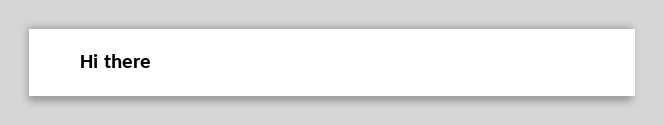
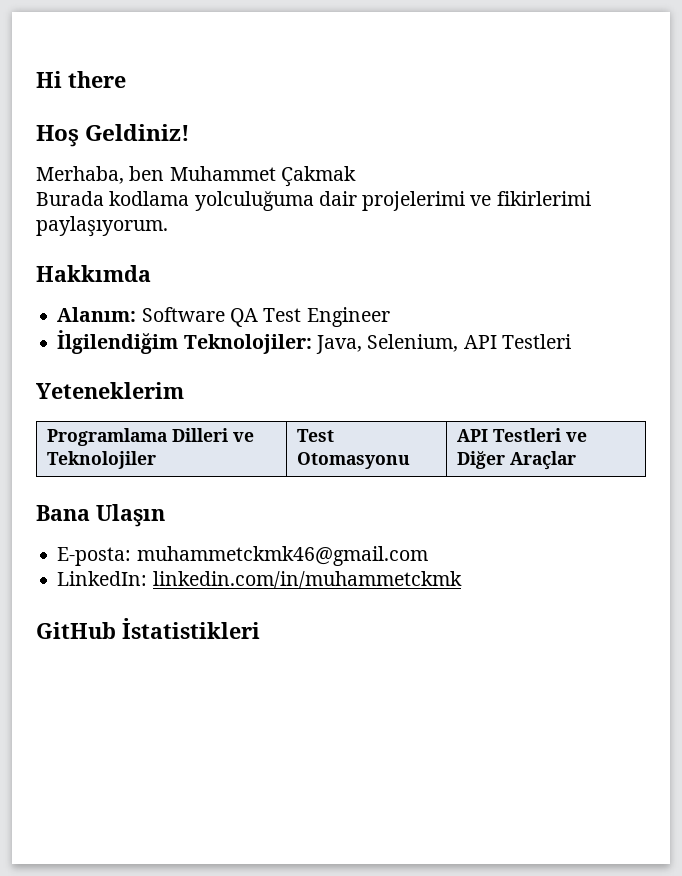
(151, 61) none -> [36,124,191,147] [36,166,356,187] [36,191,591,211] [36,216,168,237] [36,265,151,282] [57,307,390,327] [57,330,571,354] [36,382,184,399] [47,428,255,446] [47,451,157,469] [297,429,335,442] [297,452,411,469] [457,428,588,442] [457,451,577,470] [36,504,165,527] [57,546,428,566] [57,571,462,589] [36,618,260,639] // Hoş Geldiniz! // Merhaba, ben Muhammet Çakmak // Burada kodlama yolculuğuma dair projelerimi ve fikirlerimi paylaşıyorum. // Hakkımda // Alanım: Software QA Test Engineer // İlgilendiğim Teknolojiler: Java, Selenium, API Testleri // Yeteneklerim // Programlama Dilleri ve Teknolojiler | Test Otomasyonu | API Testleri ve Diğer Araçlar // Bana Ulaşın // E-posta: muhammetckmk46@gmail.com // LinkedIn: linkedin.com/in/muhammetckmk // GitHub İstatistikleri

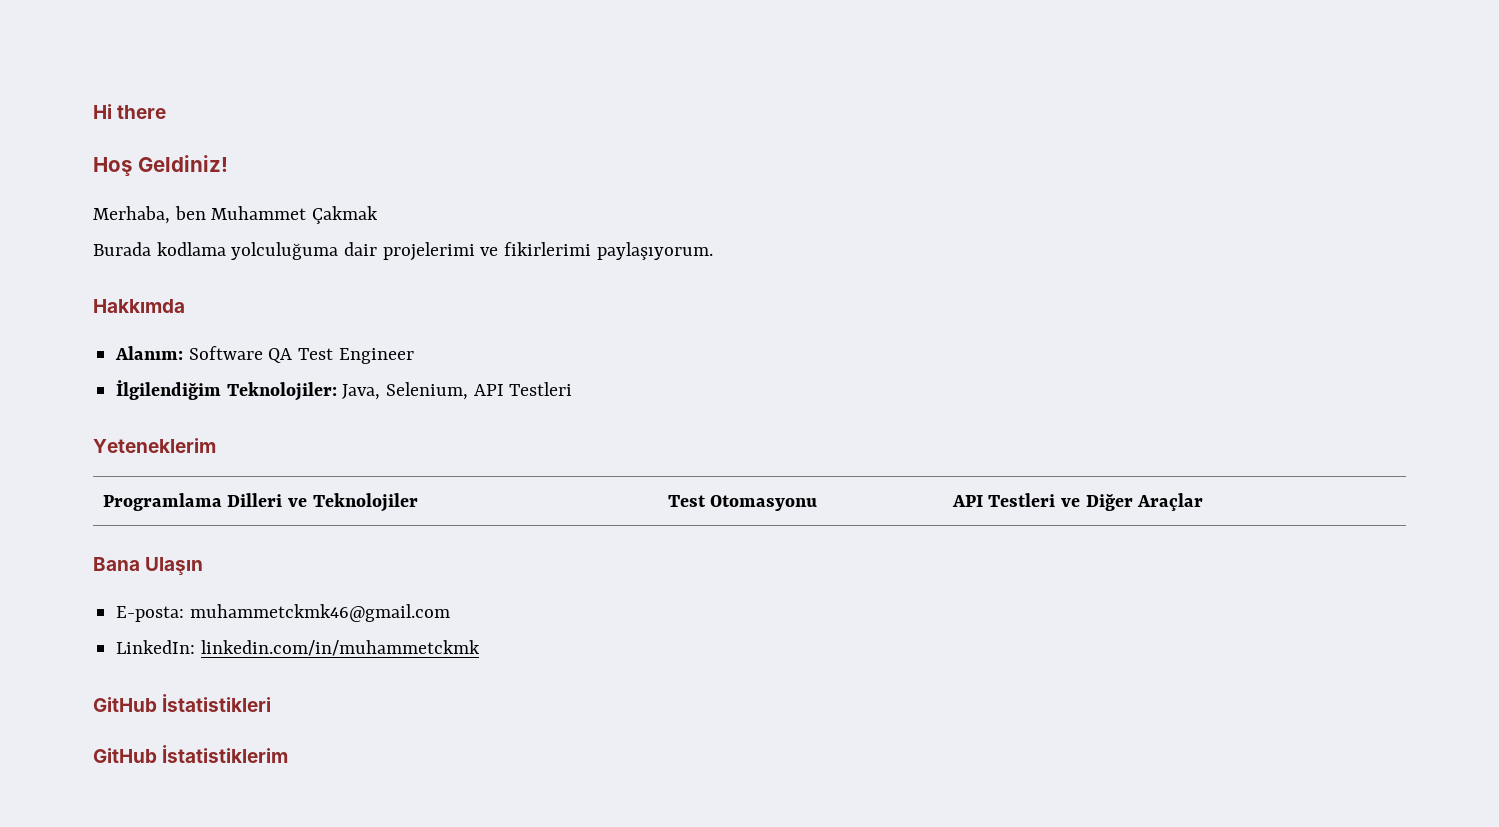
(260, 628) none -> [93,745,289,763] // GitHub İstatistiklerim

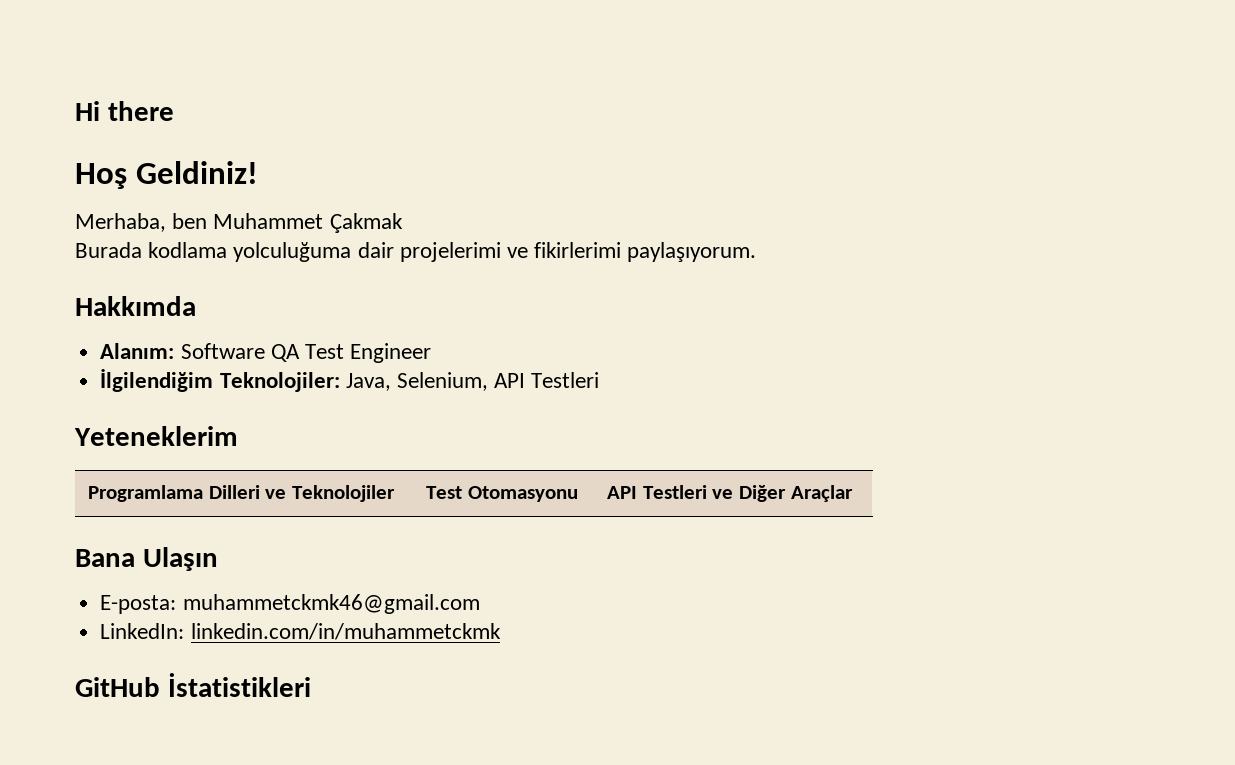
[93,745,289,763] // GitHub İstatistiklerim -> (311, 685) none

